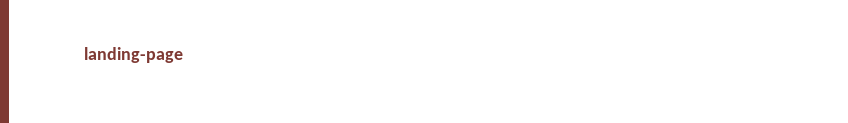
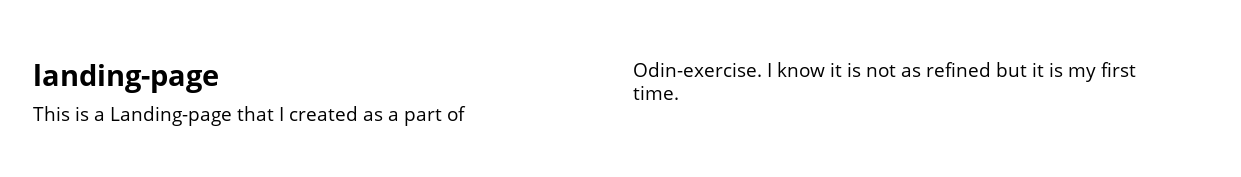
(183, 55) none -> [33,106,466,126] [633,62,1136,82] [633,85,679,100] // This is a Landing-page that I created as a part of Odin-exercise. I know it is not as refined but it is my first time.

